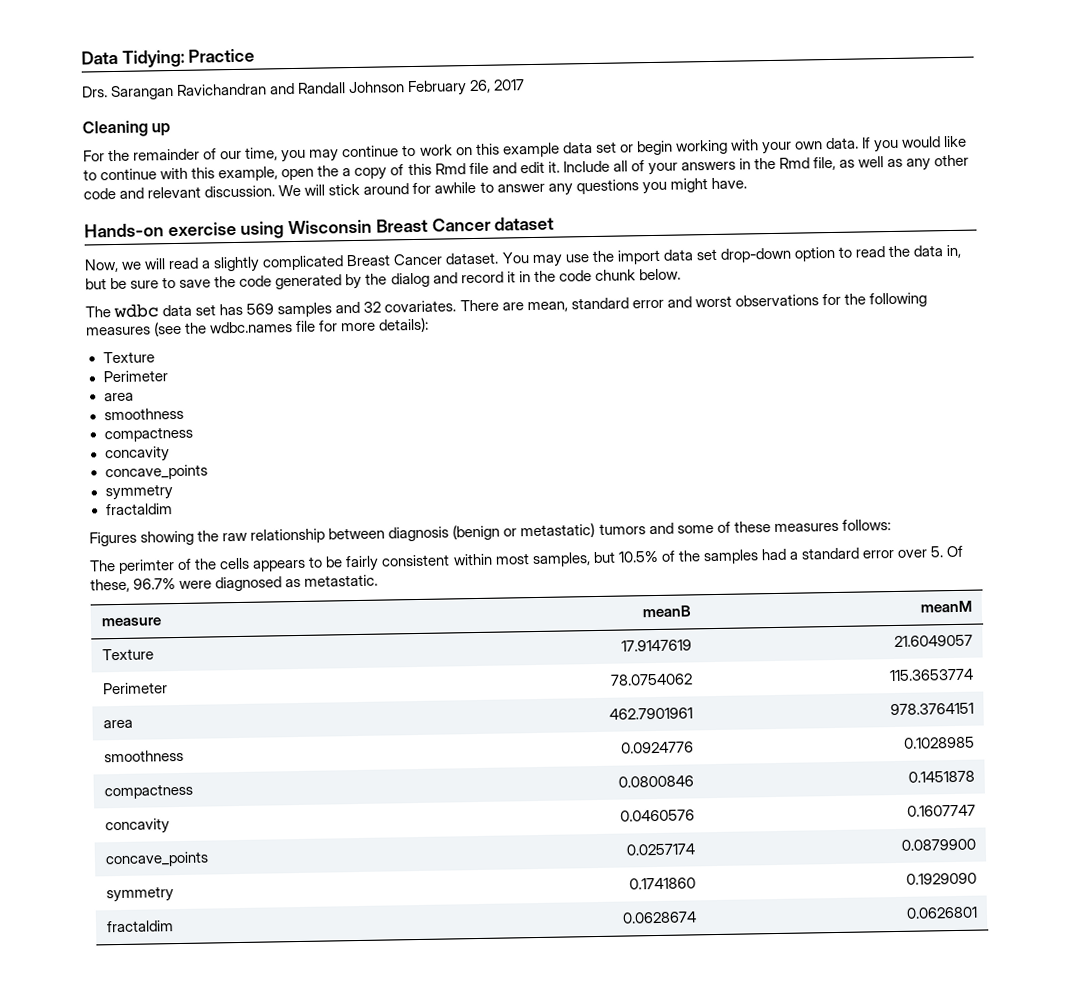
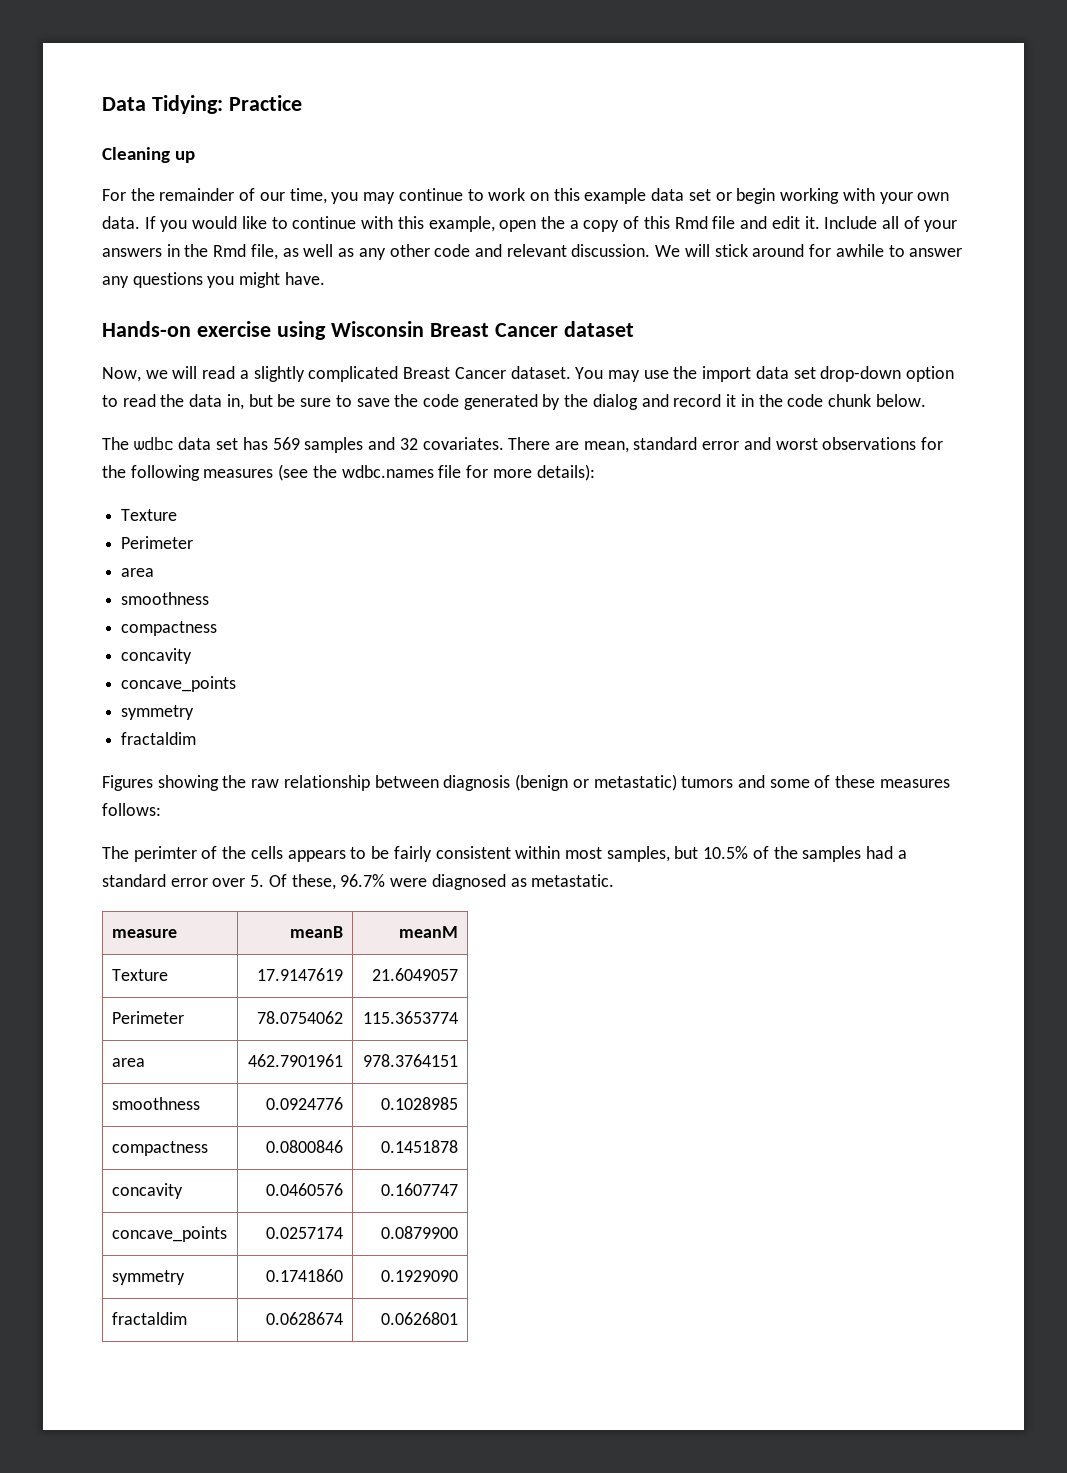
[82,79,526,101] // Drs. Sarangan Ravichandran and Randall Johnson February 26, 2017 -> (302, 103) none

